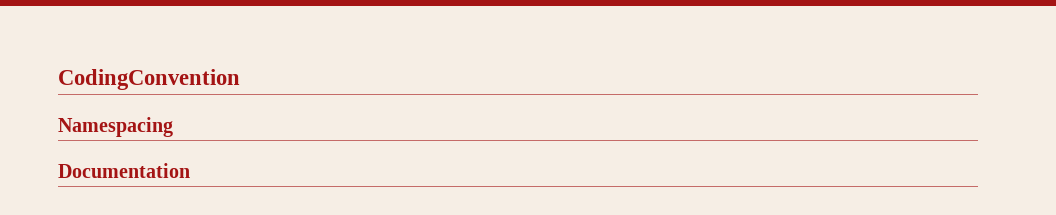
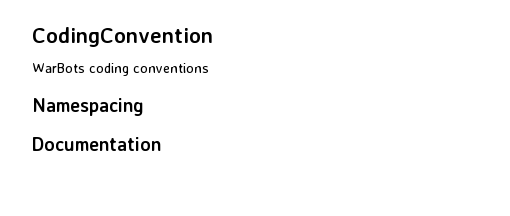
(240, 79) none -> [32,63,209,76] // WarBots coding conventions

